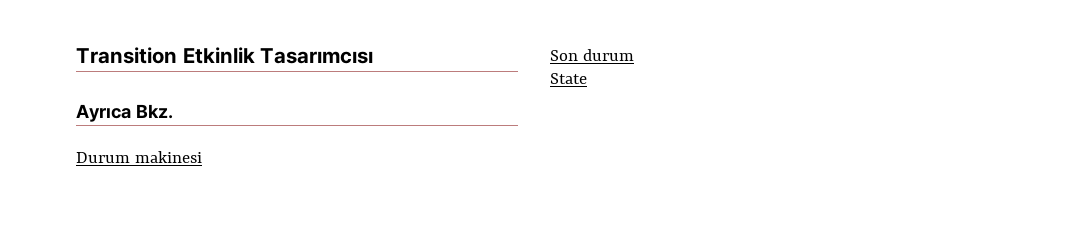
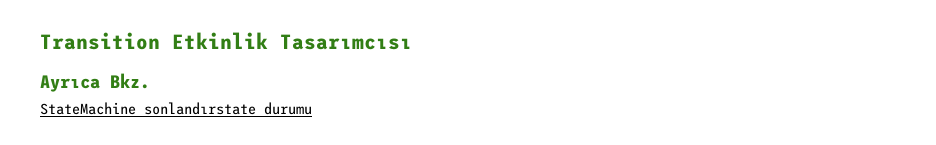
[76,151,202,163] [550,49,634,61] [550,73,587,84] Durum makinesi // Son durum // State -> [40,102,312,115] StateMachine sonlandırstate durumu

